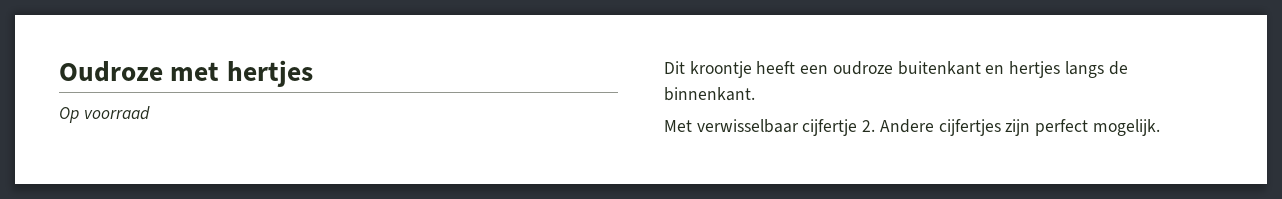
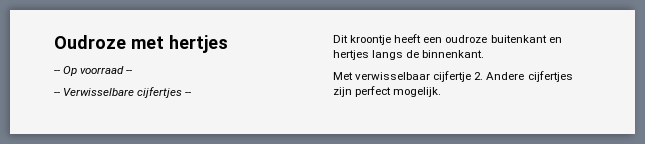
(313, 73) none -> [54,70,60,74] --
(150, 113) none -> [126,70,133,74] [54,87,192,98] -- // -- Verwisselbare cijfertjes --

